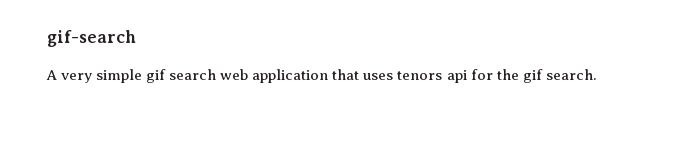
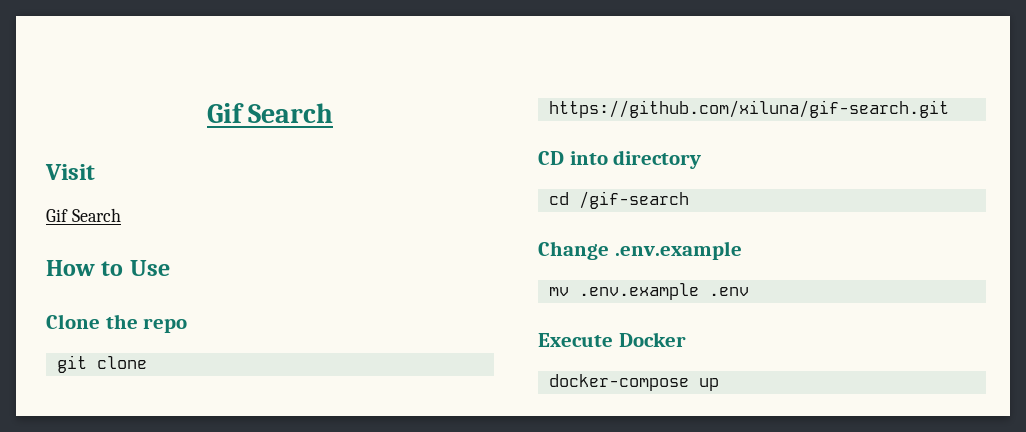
[47,30,136,47] [46,69,597,83] gif-search // A very simple gif search web application that uses tenors api for the gif search. -> [206,103,334,123] [45,164,95,180] [46,208,121,222] [46,260,170,276] [46,314,188,333] [56,355,147,373] [548,100,949,118] [538,150,702,169] [548,191,689,209] [538,241,742,260] [548,283,749,300] [538,332,686,347] [548,374,719,391] Gif Search // Visit // Gif Search // How to Use // Clone the repo // git clone https://github.com/xiluna/gif-search.git // CD into directory // cd /gif-search // Change .env.example // mv .env.example .env // Execute Docker // docker-compose up

